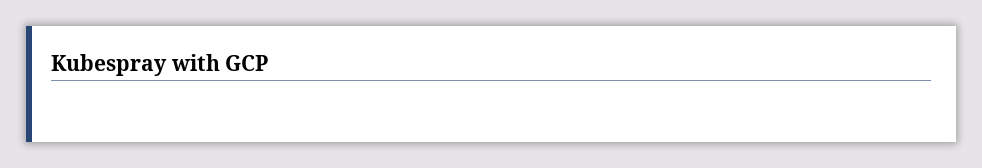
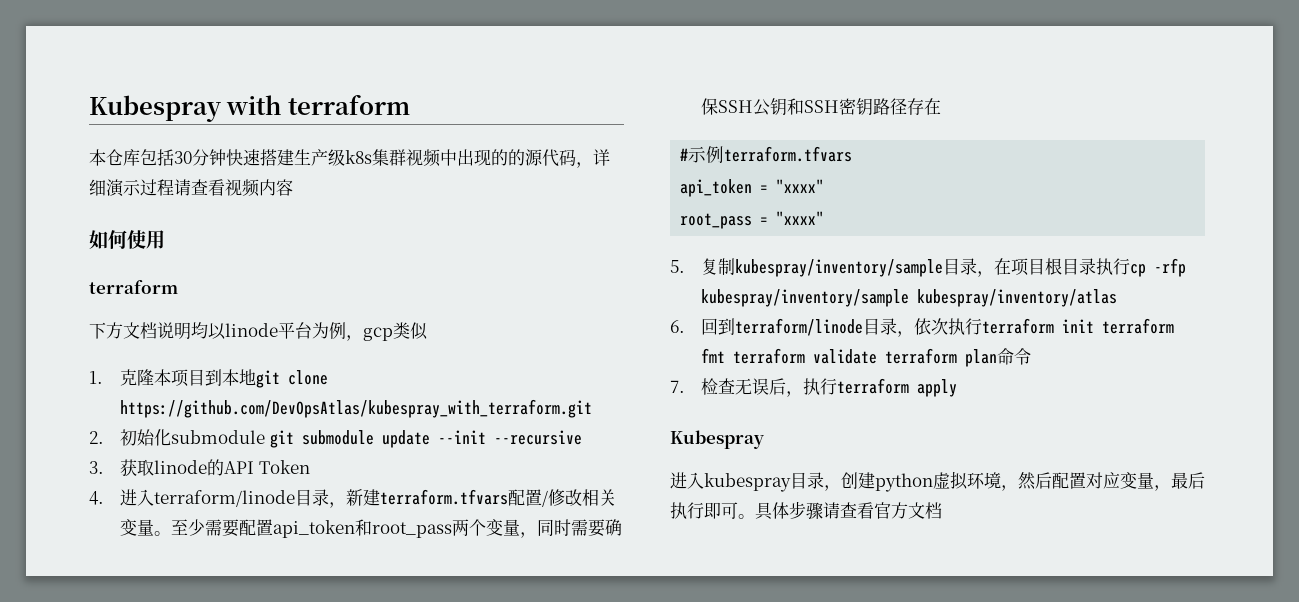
[225,55,269,71] GCP -> [287,94,410,115] [89,149,610,168] [89,179,293,197] [89,230,165,249] [89,280,178,294] [89,322,428,341] [89,369,329,388] [120,399,593,418] [89,429,583,448] [89,459,311,476] [89,489,617,508] [120,519,623,538] [701,98,942,116] [680,146,853,163] [680,179,825,197] [680,211,825,229] [670,258,1187,277] [701,289,1118,307] [670,318,1175,337] [701,348,1032,367] [670,378,958,397] [670,430,764,449] [670,471,1205,492] [670,501,942,520] terraform // 本仓库包括30分钟快速搭建生产级k8s集群视频中出现的的源代码，详细演示过程请查看视频内容 // 如何使用 // terraform // 下方文档说明均以linode平台为例，gcp类似 // 1.克隆本项目到本地git clone https://github.com/DevOpsAtlas/kubespray_with_terraform.git // 2.初始化submodule git submodule update --init --recursive // 3.获取linode的API Token // 4.进入terraform/linode目录，新建terraform.tfvars配置/修改相关变量。至少需要配置api_token和root_pass两个变量，同时需要确保SSH公钥和SSH密钥路径存在 // #示例terraform.tfvars // api_token = "xxxx" // root_pass = "xxxx" // 5.复制kubespray/inventory/sample目录，在项目根目录执行cp -rfp kubespray/inventory/sample kubespray/inventory/atlas // 6.回到terraform/linode目录，依次执行terraform init terraform fmt terraform validate terraform plan命令 // 7.检查无误后，执行terraform apply // Kubespray // 进入kubespray目录，创建python虚拟环境，然后配置对应变量，最后执行即可。具体步骤请查看官方文档

